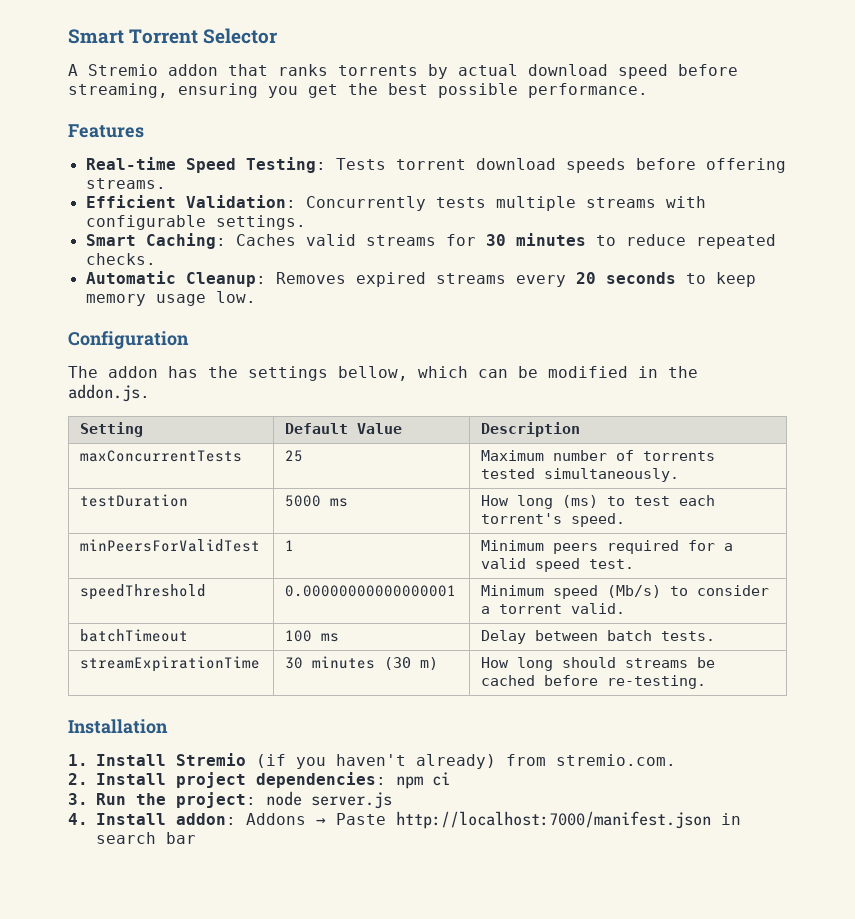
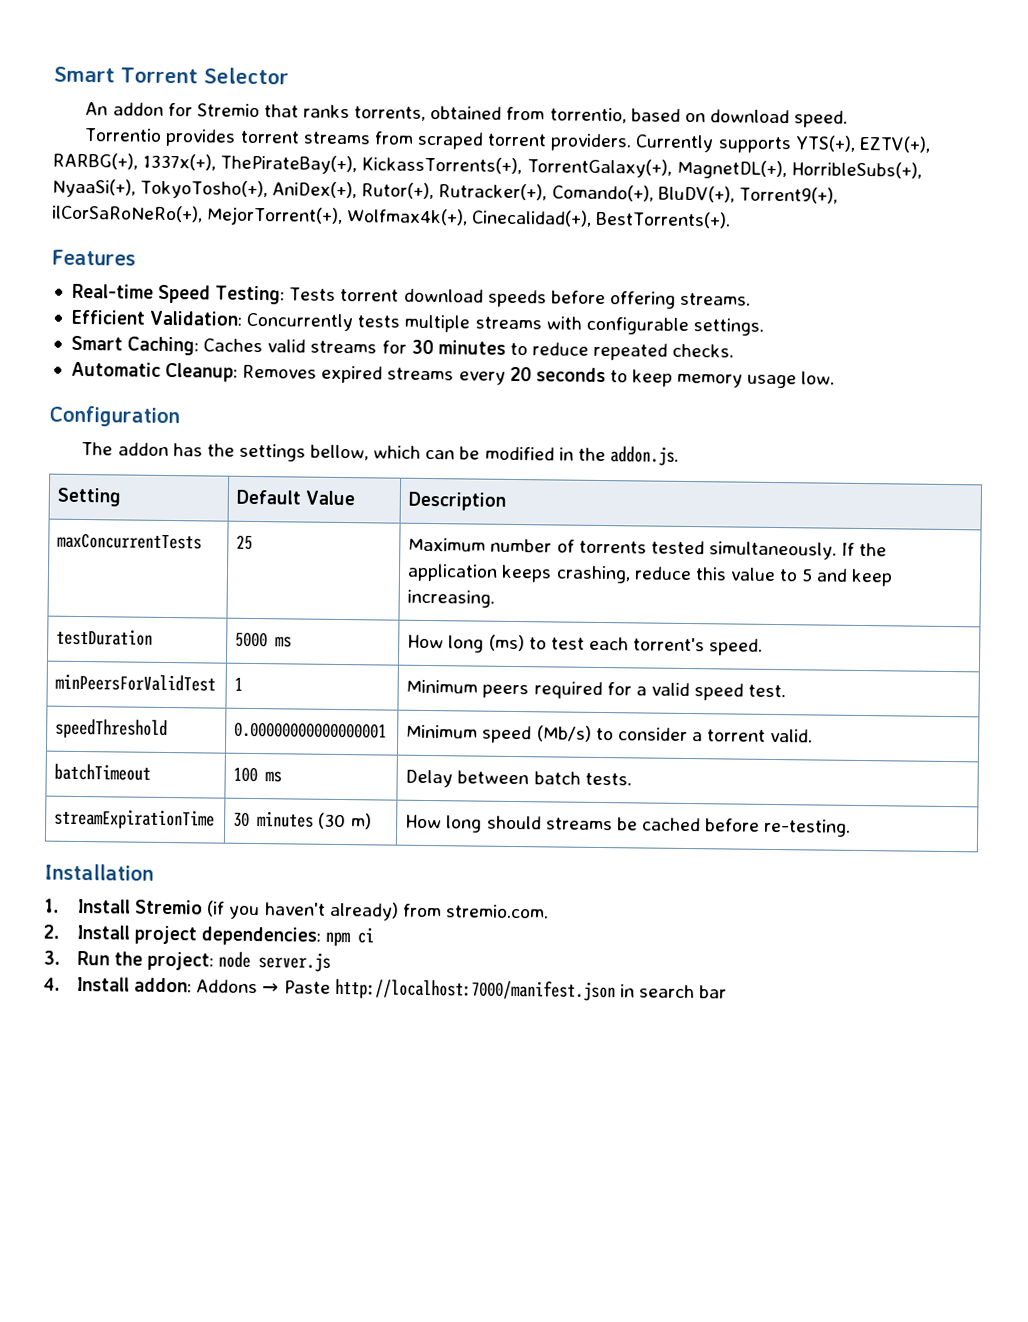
[68,64,738,79] [68,83,648,98] A Stremio addon that ranks torrents by actual download speed before streaming, ensuring you get the best possible performance. -> [85,102,849,128] [84,128,931,154] [52,152,922,180] [52,178,838,204] [52,204,732,229] An addon for Stremio that ranks torrents, obtained from torrentio, based on download speed. // Torrentio provides torrent streams from scraped torrent providers. Currently supports YTS(+), EZTV(+), RARBG(+), 1337x(+), ThePirateBay(+), KickassTorrents(+), TorrentGalaxy(+), MagnetDL(+), HorribleSubs(+), NyaaSi(+), TokyoTosho(+), AniDex(+), Rutor(+), Rutracker(+), Comando(+), BluDV(+), Torrent9(+), ilCorSaRoNeRo(+), MejorTorrent(+), Wolfmax4k(+), Cinecalidad(+), BestTorrents(+).
(680, 475) none -> [841,542,888,557] [407,563,894,587] [407,589,496,608] If the application keeps crashing, reduce this value to 5 and keep increasing.

